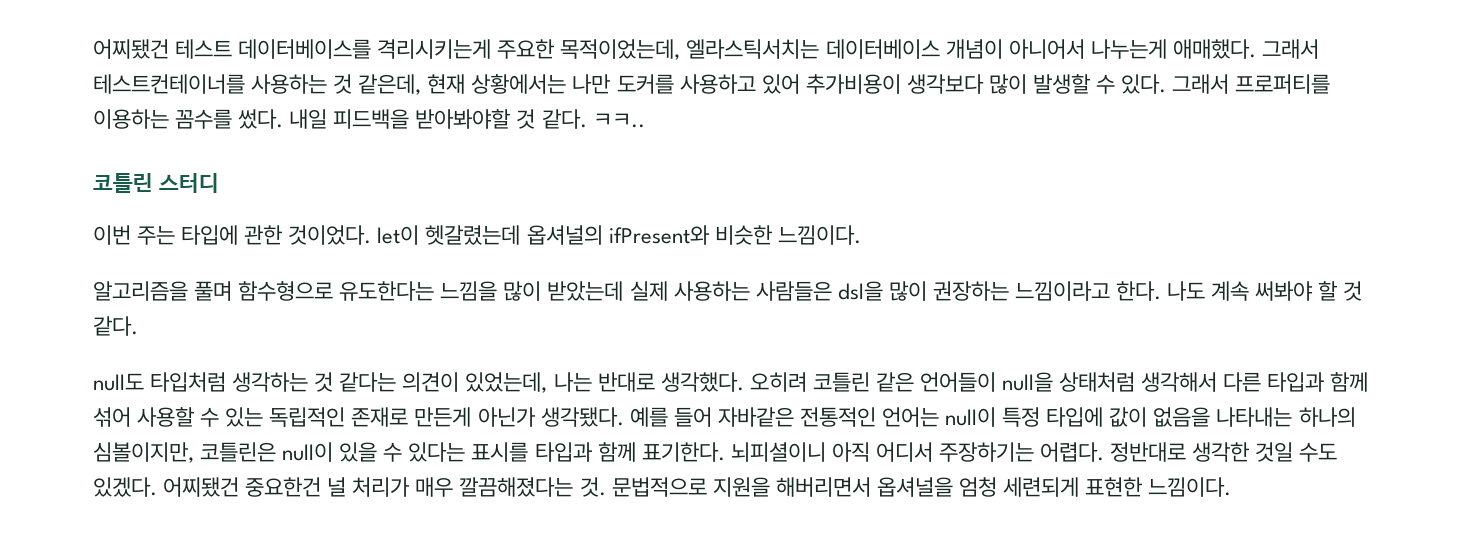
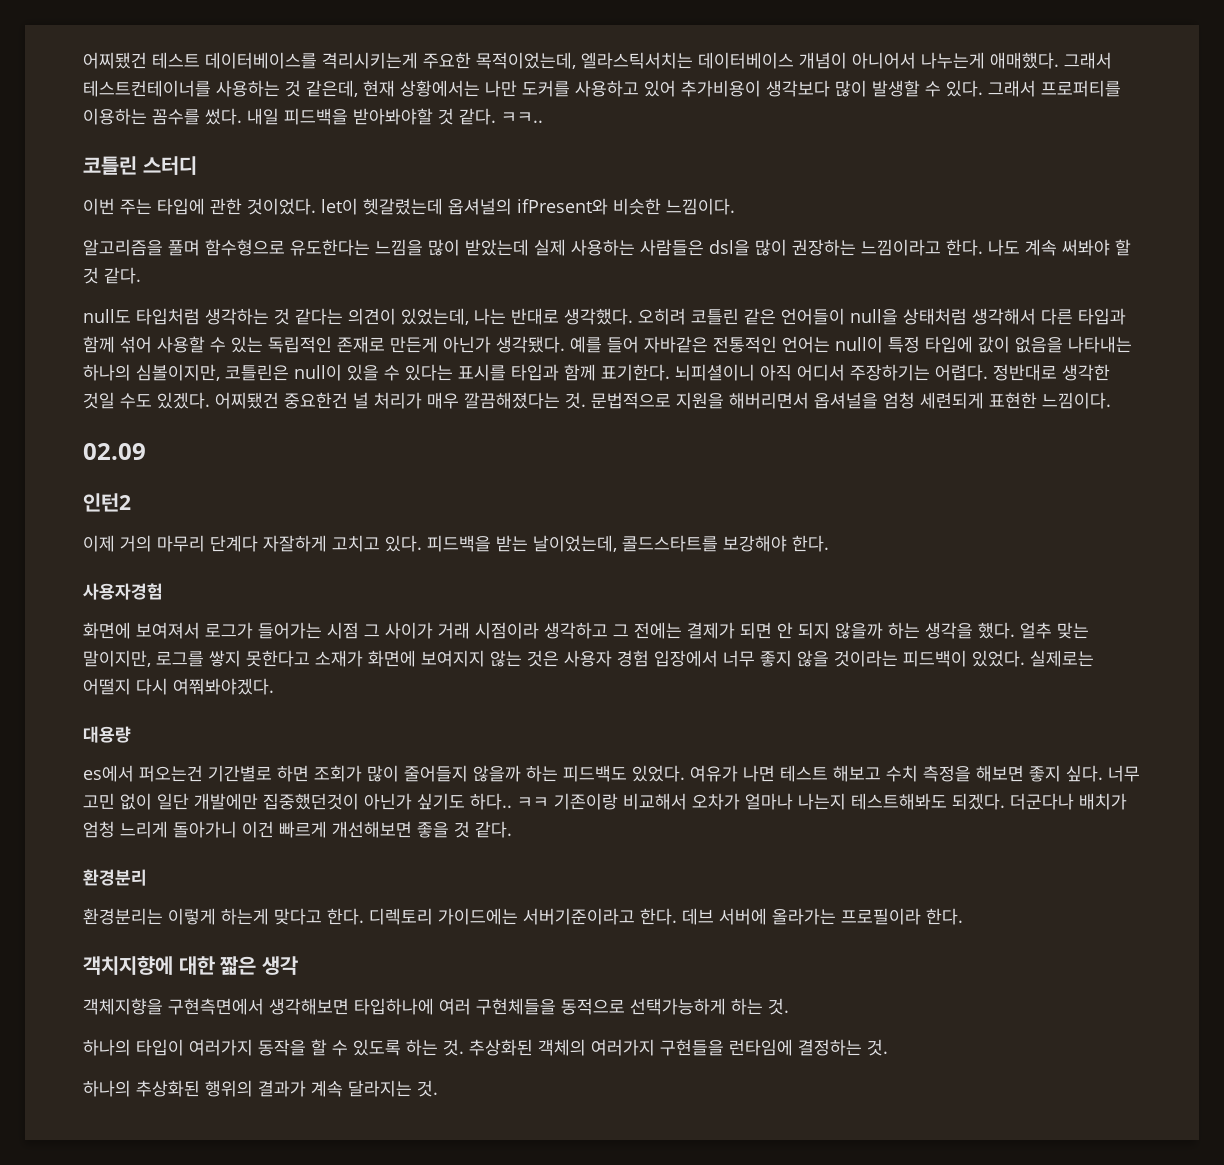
(1232, 487) none -> [83,443,146,460] [83,493,131,512] [83,535,829,552] [83,583,163,600] [83,622,1089,639] [83,650,1094,667] [83,678,274,695] [83,726,131,743] [83,765,1140,782] [83,793,1127,810] [83,821,512,838] [83,869,147,886] [83,908,963,925] [83,956,299,975] [83,998,789,1015] [83,1039,888,1056] [83,1080,438,1097] // 02.09 // 인턴2 // 이제 거의 마무리 단계다 자잘하게 고치고 있다. 피드백을 받는 날이었는데, 콜드스타트를 보강해야 한다. // 사용자경험 // 화면에 보여져서 로그가 들어가는 시점 그 사이가 거래 시점이라 생각하고 그 전에는 결제가 되면 안 되지 않을까 하는 생각을 했다. 얼추 맞는 말이지만, 로그를 쌓지 못한다고 소재가 화면에 보여지지 않는 것은 사용자 경험 입장에서 너무 좋지 않을 것이라는 피드백이 있었다. 실제로는 어떨지 다시 여쭤봐야겠다. // 대용량 // es에서 퍼오는건 기간별로 하면 조회가 많이 줄어들지 않을까 하는 피드백도 있었다. 여유가 나면 테스트 해보고 수치 측정을 해보면 좋지 싶다. 너무 고민 없이 일단 개발에만 집중했던것이 아닌가 싶기도 하다.. ㅋㅋ 기존이랑 비교해서 오차가 얼마나 나는지 테스트해봐도 되겠다. 더군다나 배치가 엄청 느리게 돌아가니 이건 빠르게 개선해보면 좋을 것 같다. // 환경분리 // 환경분리는 이렇게 하는게 맞다고 한다. 디렉토리 가이드에는 서버기준이라고 한다. 데브 서버에 올라가는 프로필이라 한다. // 객치지향에 대한 짧은 생각 // 객체지향을 구현측면에서 생각해보면 타입하나에 여러 구현체들을 동적으로 선택가능하게 하는 것. // 하나의 타입이 여러가지 동작을 할 수 있도록 하는 것. 추상화된 객체의 여러가지 구현들을 런타임에 결정하는 것. // 하나의 추상화된 행위의 결과가 계속 달라지는 것.

